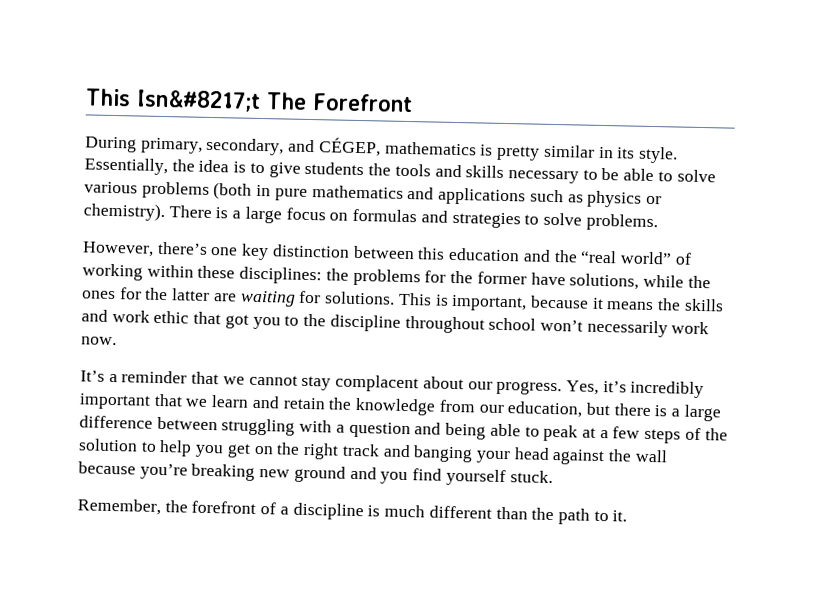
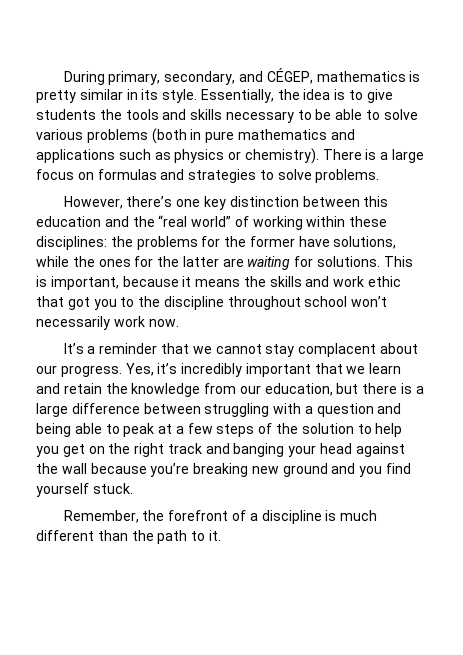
[85,88,413,113] This Isn&#8217;t The Forefront // -> (63, 78) none

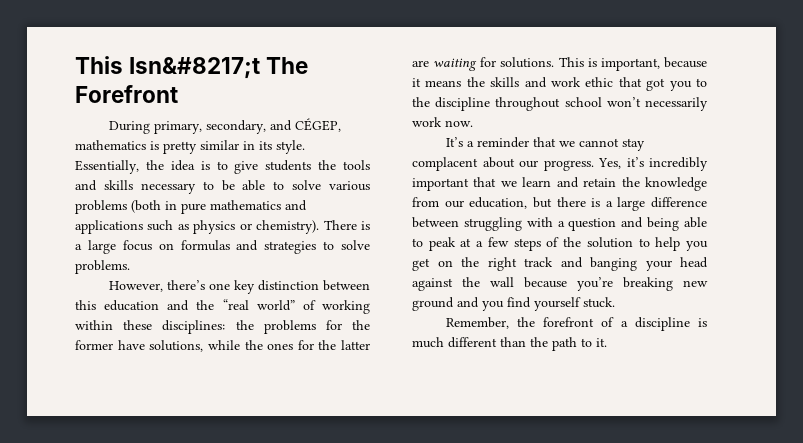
(63, 78) none -> [75,56,309,79] [75,85,178,103] This Isn&#8217;t The Forefront //

